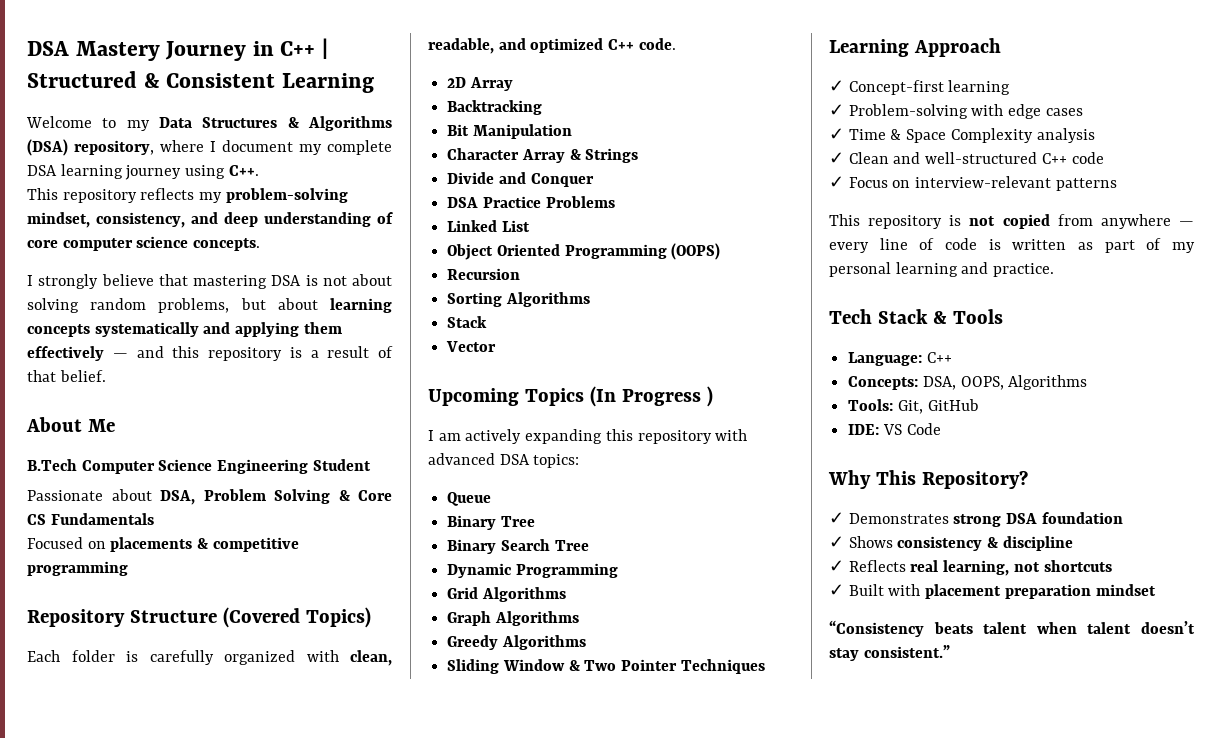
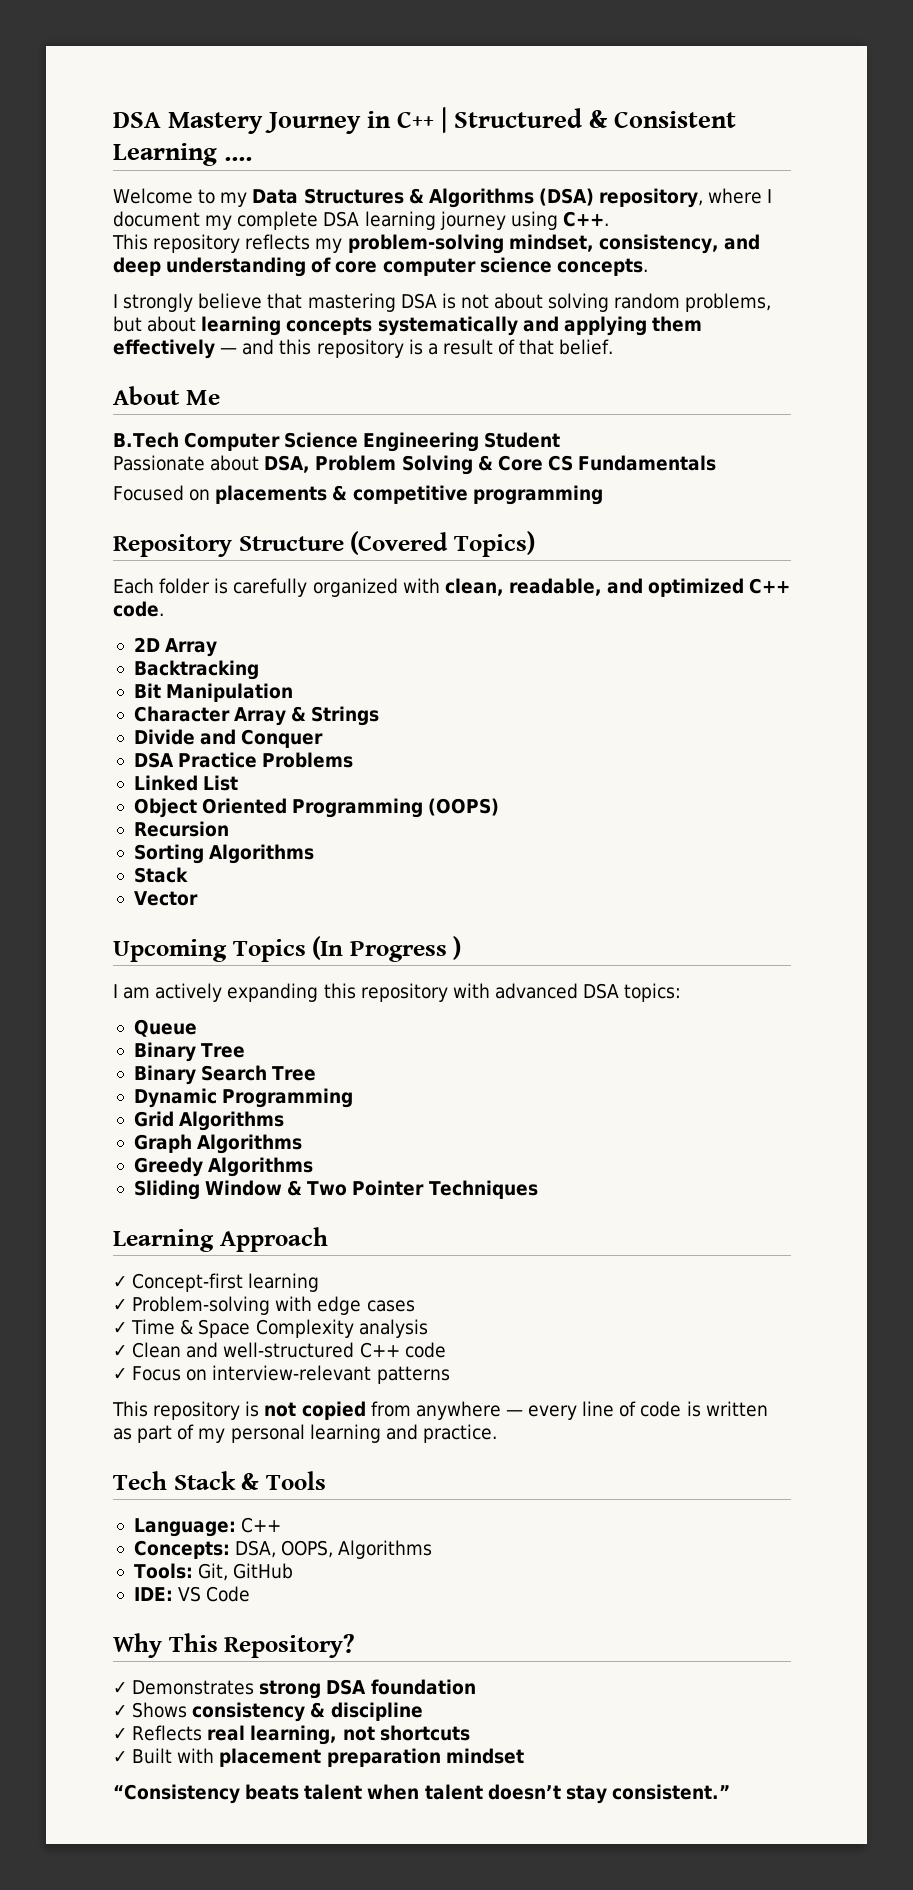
(374, 83) none -> [224,157,253,161] ....

